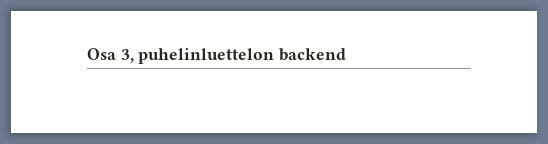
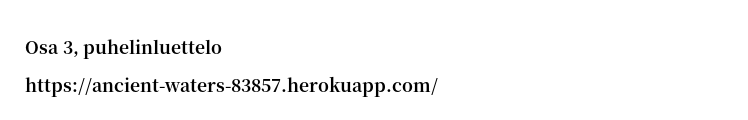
[138,48,347,64] puhelinluettelon backend -> [83,39,223,59] [25,76,438,97] puhelinluettelo // https://ancient-waters-83857.herokuapp.com/

